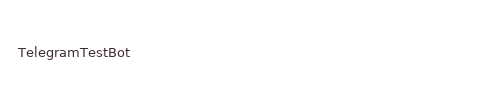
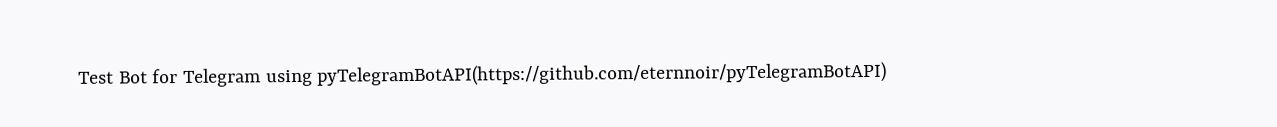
[17,46,130,60] TelegramTestBot -> [78,61,888,87] Test Bot for Telegram using pyTelegramBotAPI(https://github.com/eternnoir/pyTelegramBotAPI)

